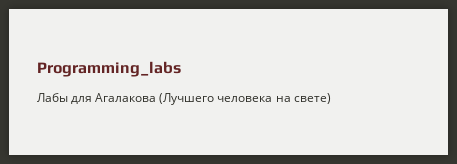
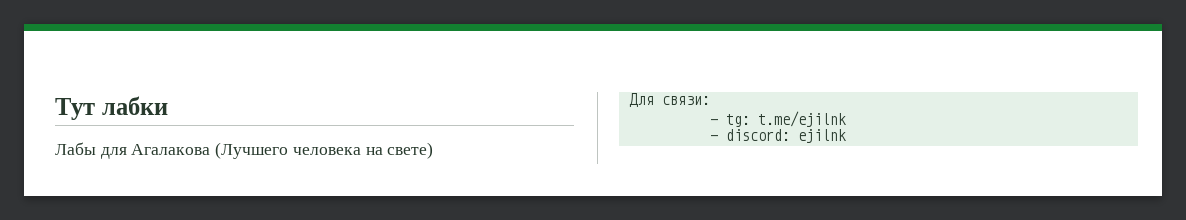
[37,61,181,77] Programming_labs -> [55,96,168,120] Тут лабки
(331, 98) none -> [628,93,710,107] [709,111,846,127] [709,129,846,143] // Для связи: // - tg: t.me/ejilnk // - discord: ejilnk

